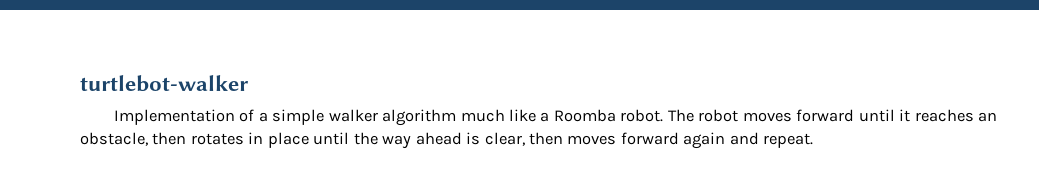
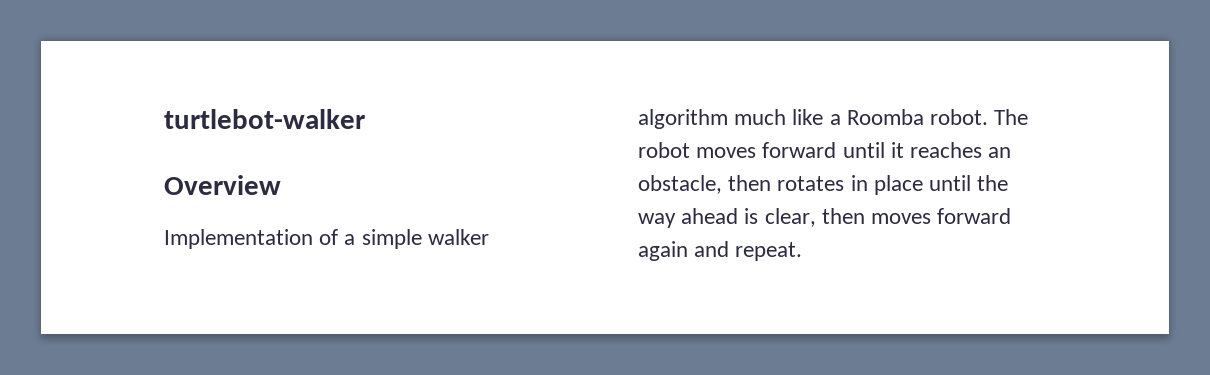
(249, 83) none -> [164,175,281,195] // Overview

